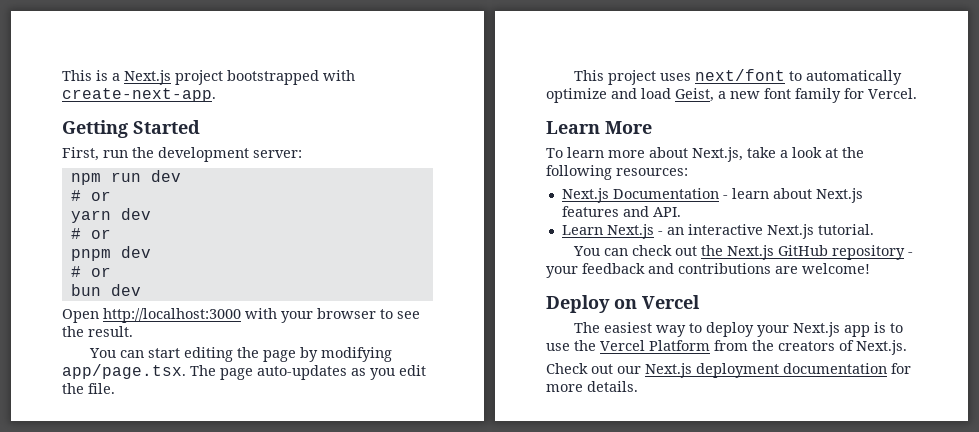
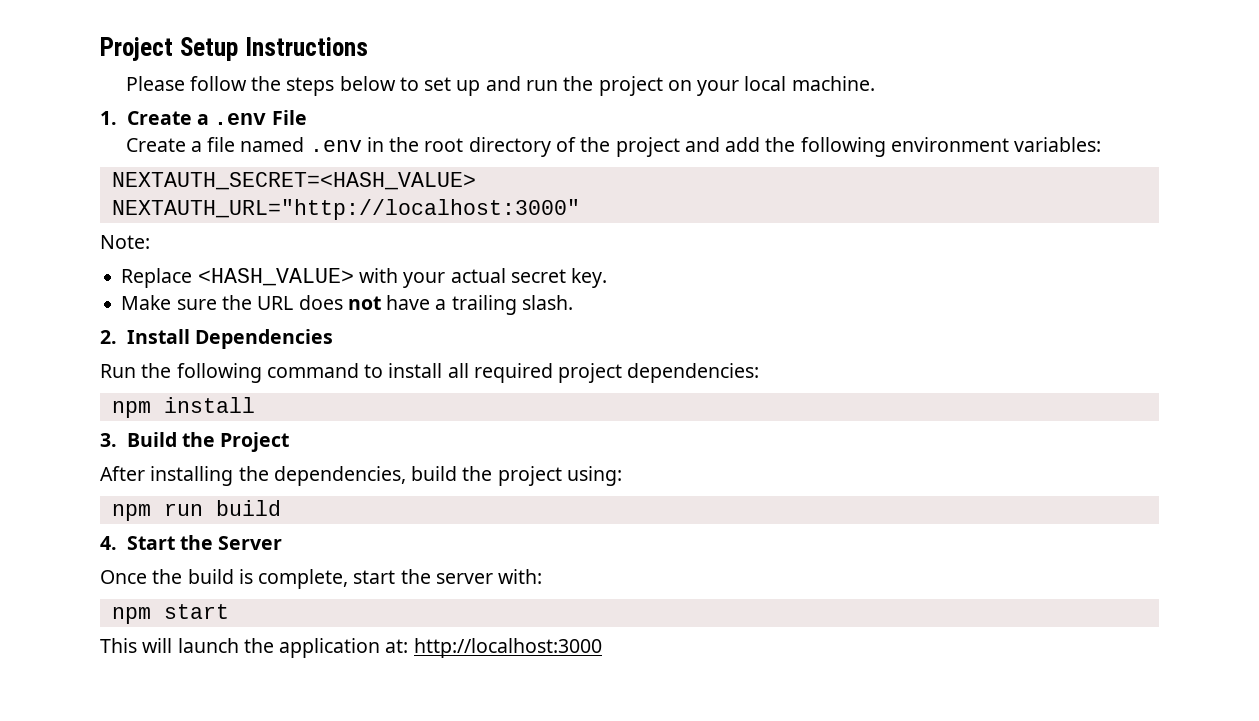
[62,70,355,85] [62,88,216,102] [62,120,200,138] [62,147,302,162] [70,170,181,185] [70,190,111,201] [70,208,151,223] [70,228,111,239] [70,246,151,261] [70,266,111,277] [70,284,141,296] [62,308,420,323] [62,326,133,337] [89,347,393,362] [62,364,426,380] [62,383,115,394] [574,69,903,85] [546,88,917,103] [546,121,652,134] [546,147,864,162] [546,165,688,180] [561,188,863,203] [561,206,681,217] [561,224,874,239] [573,245,914,260] [546,263,870,278] [546,295,700,313] [574,322,904,337] [546,340,907,355] [546,363,911,378] [546,381,638,392] This is a Next.js project bootstrapped with create-next-app. // Getting Started // First, run the development server: // npm run dev // # or // yarn dev // # or // pnpm dev // # or // bun dev // Open http://localhost:3000 with your browser to see the result. // You can start editing the page by modifying app/page.tsx. The page auto-updates as you edit the file. // This project uses next/font to automatically optimize and load Geist, a new font family for Vercel. // Learn More // To learn more about Next.js, take a look at the following resources: // Next.js Documentation - learn about Next.js features and API. // Learn Next.js - an interactive Next.js tutorial. // You can check out the Next.js GitHub repository - your feedback and contributions are welcome! // Deploy on Vercel // The easiest way to deploy your Next.js app is to use the Vercel Platform from the creators of Next.js. // Check out our Next.js deployment documentation for more details. -> [100,37,368,61] [125,76,875,96] [100,110,307,125] [125,137,1102,157] [111,172,476,190] [111,199,580,220] [100,235,150,249] [121,268,608,288] [121,295,573,315] [100,329,334,349] [100,363,760,383] [111,397,255,418] [100,432,290,452] [100,466,622,486] [111,500,281,521] [100,535,283,550] [100,569,543,589] [111,604,229,624] [100,638,602,658] Project Setup Instructions // Please follow the steps below to set up and run the project on your local machine. // 1. Create a .env File // Create a file named .env in the root directory of the project and add the following environment variables: // NEXTAUTH_SECRET=<HASH_VALUE> // NEXTAUTH_URL="http://localhost:3000" // Note: // Replace <HASH_VALUE> with your actual secret key. // Make sure the URL does not have a trailing slash. // 2. Install Dependencies // Run the following command to install all required project dependencies: // npm install // 3. Build the Project // After installing the dependencies, build the project using: // npm run build // 4. Start the Server // Once the build is complete, start the server with: // npm start // This will launch the application at: http://localhost:3000

